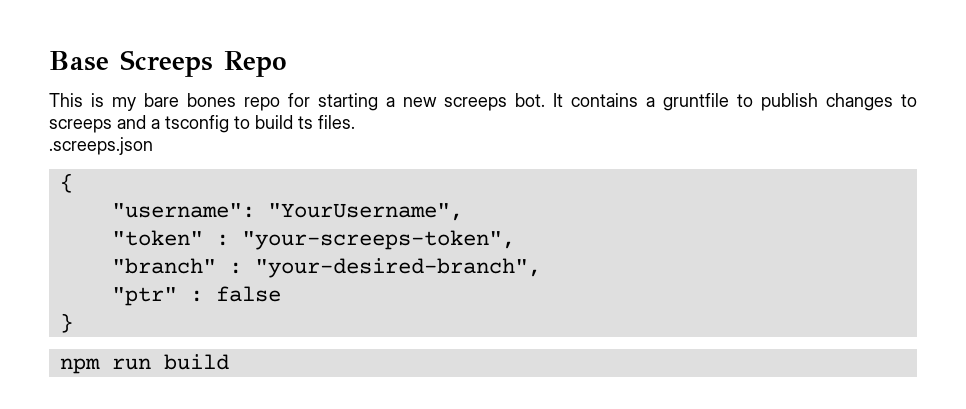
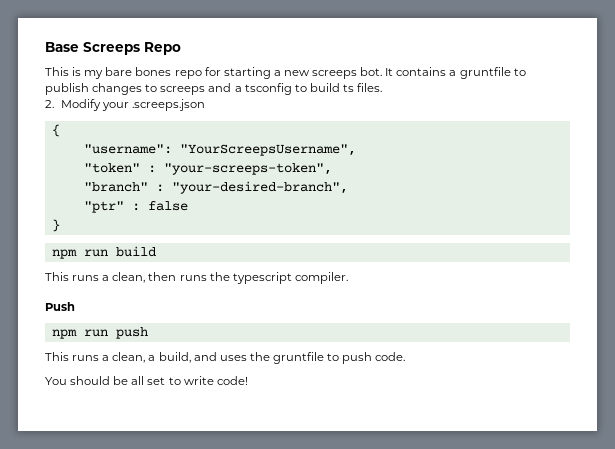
(355, 122) none -> [45,99,130,111] 2. Modify your
[267,203,463,221] "YourUsername", -> [179,144,356,156] "YourScreepsUsername",
(229, 362) none -> [45,272,348,284] [45,302,75,311] [51,327,148,339] [45,352,406,364] [45,376,248,385] // This runs a clean, then runs the typescript compiler. // Push // npm run push // This runs a clean, a build, and uses the gruntfile to push code. // You should be all set to write code!

